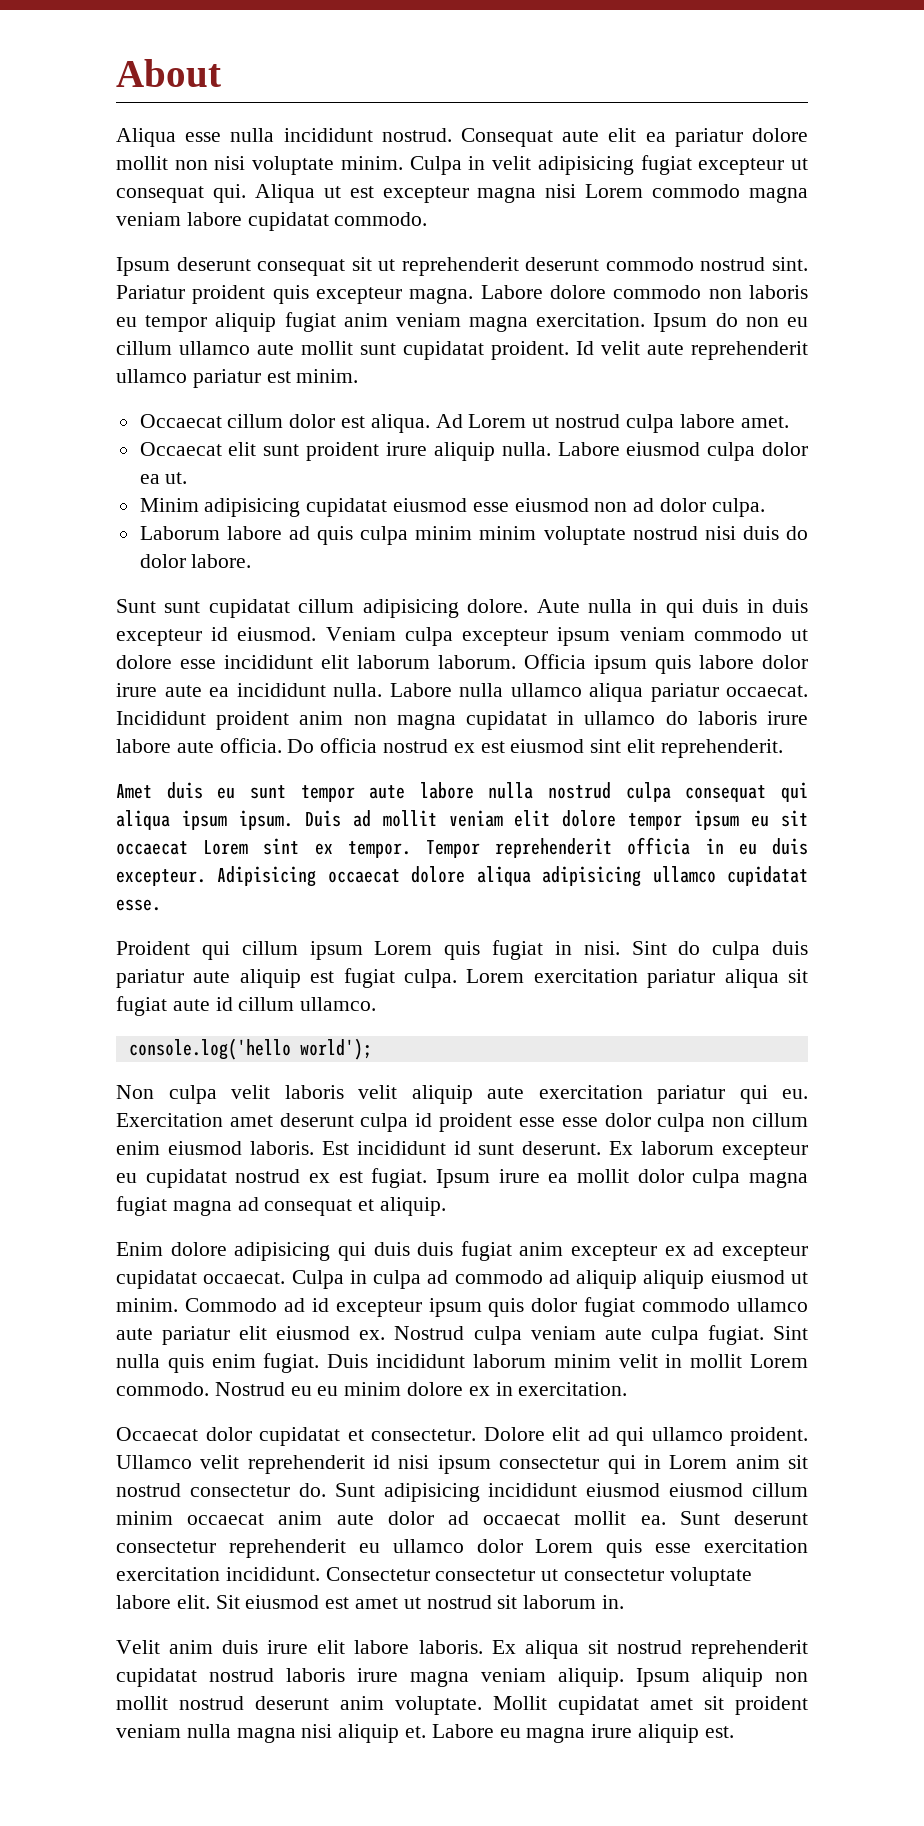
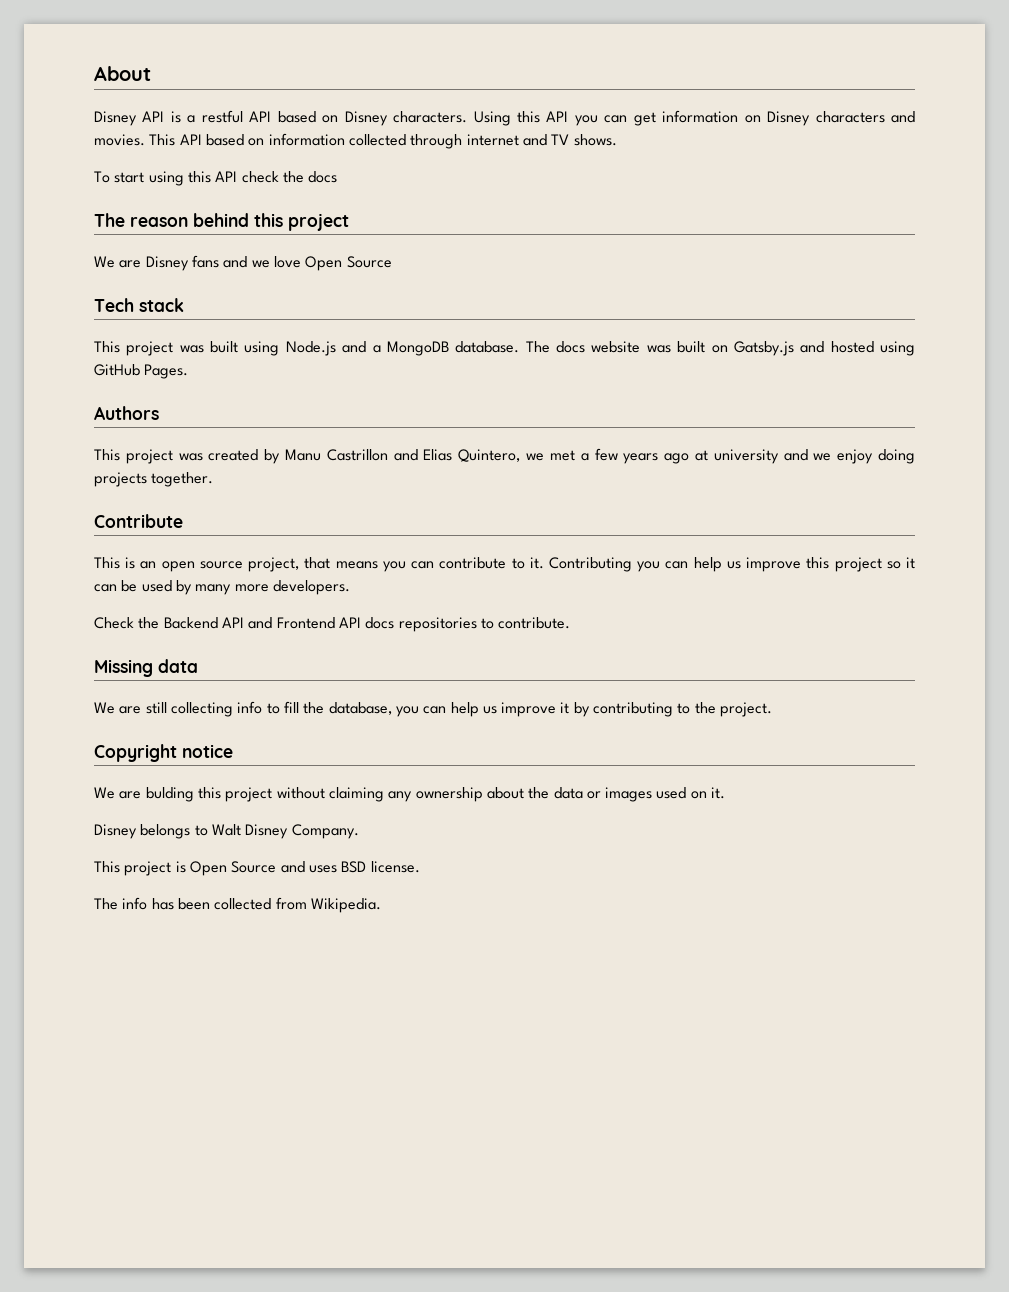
[116,128,808,147] [116,155,809,175] [116,184,808,203] [116,212,428,231] [116,257,808,276] [116,285,808,304] [116,312,808,332] [116,341,808,360] [116,369,359,388] [139,414,789,433] [139,442,808,461] [139,472,188,484] [139,498,765,517] [139,526,808,545] [139,554,252,568] [116,599,808,618] [116,627,808,646] [116,654,808,674] [116,683,808,702] [116,711,808,730] [116,738,783,758] [116,782,808,802] [116,810,808,830] [116,837,808,858] [116,866,809,887] [116,899,161,911] [116,940,809,960] [116,968,808,988] [116,996,377,1016] [128,1038,372,1060] [116,1085,808,1104] [116,1113,809,1132] [116,1141,808,1160] [116,1168,808,1188] [116,1196,447,1216] [116,1241,808,1261] [116,1270,808,1289] [116,1297,808,1317] [116,1325,808,1345] [116,1353,809,1373] [116,1382,628,1396] [116,1427,808,1446] [116,1455,808,1474] [116,1483,808,1502] [116,1511,808,1525] [116,1539,808,1558] [116,1567,752,1586] [116,1595,625,1609] [116,1640,808,1659] [116,1668,808,1687] [116,1696,808,1715] [116,1724,734,1743] Aliqua esse nulla incididunt nostrud. Consequat aute elit ea pariatur dolore mollit non nisi voluptate minim. Culpa in velit adipisicing fugiat excepteur ut consequat qui. Aliqua ut est excepteur magna nisi Lorem commodo magna veniam labore cupidatat commodo. // Ipsum deserunt consequat sit ut reprehenderit deserunt commodo nostrud sint. Pariatur proident quis excepteur magna. Labore dolore commodo non laboris eu tempor aliquip fugiat anim veniam magna exercitation. Ipsum do non eu cillum ullamco aute mollit sunt cupidatat proident. Id velit aute reprehenderit ullamco pariatur est minim. // Occaecat cillum dolor est aliqua. Ad Lorem ut nostrud culpa labore amet. // Occaecat elit sunt proident irure aliquip nulla. Labore eiusmod culpa dolor ea ut. // Minim adipisicing cupidatat eiusmod esse eiusmod non ad dolor culpa. // Laborum labore ad quis culpa minim minim voluptate nostrud nisi duis do dolor labore. // Sunt sunt cupidatat cillum adipisicing dolore. Aute nulla in qui duis in duis excepteur id eiusmod. Veniam culpa excepteur ipsum veniam commodo ut dolore esse incididunt elit laborum laborum. Officia ipsum quis labore dolor irure aute ea incididunt nulla. Labore nulla ullamco aliqua pariatur occaecat. Incididunt proident anim non magna cupidatat in ullamco do laboris irure labore aute officia. Do officia nostrud ex est eiusmod sint elit reprehenderit. // Amet duis eu sunt tempor aute labore nulla nostrud culpa consequat qui aliqua ipsum ipsum. Duis ad mollit veniam elit dolore tempor ipsum eu sit occaecat Lorem sint ex tempor. Tempor reprehenderit officia in eu duis excepteur. Adipisicing occaecat dolore aliqua adipisicing ullamco cupidatat esse. // Proident qui cillum ipsum Lorem quis fugiat in nisi. Sint do culpa duis pariatur aute aliquip est fugiat culpa. Lorem exercitation pariatur aliqua sit fugiat aute id cillum ullamco. // console.log('hello world'); // Non culpa velit laboris velit aliquip aute exercitation pariatur qui eu. Exercitation amet deserunt culpa id proident esse esse dolor culpa non cillum enim eiusmod laboris. Est incididunt id sunt deserunt. Ex laborum excepteur eu cupidatat nostrud ex est fugiat. Ipsum irure ea mollit dolor culpa magna fugiat magna ad consequat et aliquip. // Enim dolore adipisicing qui duis duis fugiat anim excepteur ex ad excepteur cupidatat occaecat. Culpa in culpa ad commodo ad aliquip aliquip eiusmod ut minim. Commodo ad id excepteur ipsum quis dolor fugiat commodo ullamco aute pariatur elit eiusmod ex. Nostrud culpa veniam aute culpa fugiat. Sint nulla quis enim fugiat. Duis incididunt laborum minim velit in mollit Lorem commodo. Nostrud eu eu minim dolore ex in exercitation. // Occaecat dolor cupidatat et consectetur. Dolore elit ad qui ullamco proident. Ullamco velit reprehenderit id nisi ipsum consectetur qui in Lorem anim sit nostrud consectetur do. Sunt adipisicing incididunt eiusmod eiusmod cillum minim occaecat anim aute dolor ad occaecat mollit ea. Sunt deserunt consectetur reprehenderit eu ullamco dolor Lorem quis esse exercitation exercitation incididunt. Consectetur consectetur ut consectetur voluptate labore elit. Sit eiusmod est amet ut nostrud sit laborum in. // Velit anim duis irure elit labore laboris. Ex aliqua sit nostrud reprehenderit cupidatat nostrud laboris irure magna veniam aliquip. Ipsum aliquip non mollit nostrud deserunt anim voluptate. Mollit cupidatat amet sit proident veniam nulla magna nisi aliquip et. Labore eu magna irure aliquip est. -> [94,110,916,126] [94,133,617,149] [94,171,338,186] [94,213,349,231] [94,255,392,271] [94,298,184,312] [94,341,915,356] [94,364,189,379] [94,406,159,420] [94,448,916,464] [94,472,214,487] [94,514,183,528] [94,557,916,572] [94,580,350,595] [94,617,571,632] [94,659,198,677] [94,701,773,717] [94,744,233,762] [94,787,726,802] [94,824,359,839] [94,861,420,876] [94,897,381,913] Disney API is a restful API based on Disney characters. Using this API you can get information on Disney characters and movies. This API based on information collected through internet and TV shows. // To start using this API check the docs // The reason behind this project // We are Disney fans and we love Open Source // Tech stack // This project was built using Node.js and a MongoDB database. The docs website was built on Gatsby.js and hosted using GitHub Pages. // Authors // This project was created by Manu Castrillon and Elias Quintero, we met a few years ago at university and we enjoy doing projects together. // Contribute // This is an open source project, that means you can contribute to it. Contributing you can help us improve this project so it can be used by many more developers. // Check the Backend API and Frontend API docs repositories to contribute. // Missing data // We are still collecting info to fill the database, you can help us improve it by contributing to the project. // Copyright notice // We are bulding this project without claiming any ownership about the data or images used on it. // Disney belongs to Walt Disney Company. // This project is Open Source and uses BSD license. // The info has been collected from Wikipedia.

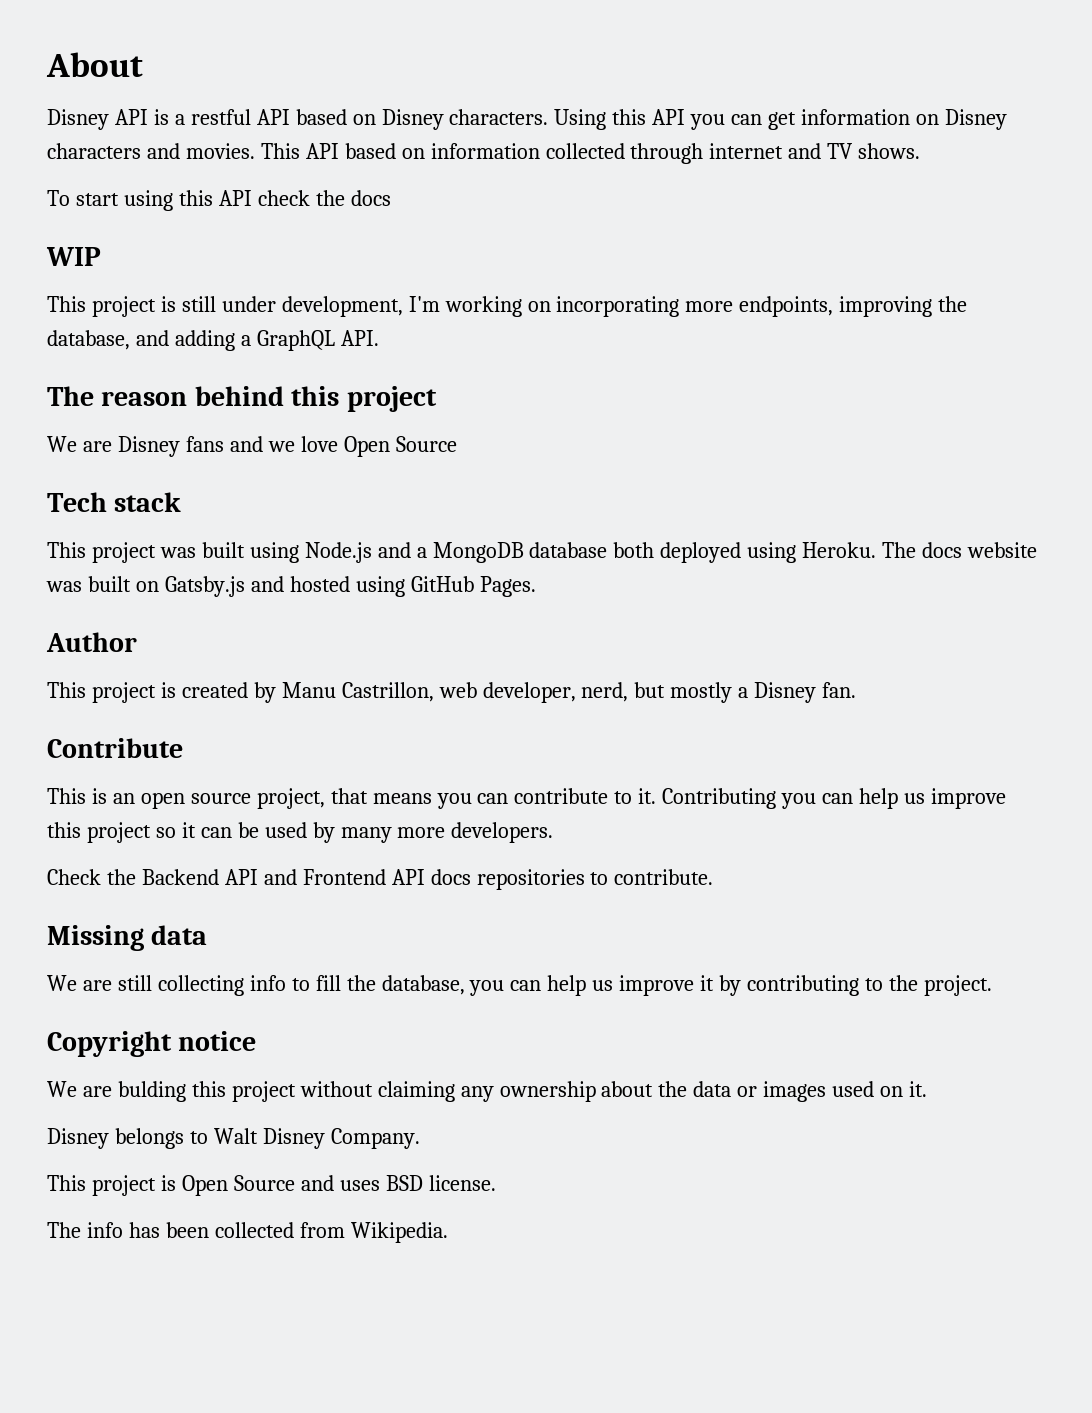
(338, 177) none -> [46,247,101,266] [47,296,968,317] [47,330,379,351] // WIP // This project is still under development, I'm working on incorporating more endpoints, improving the database, and adding a GraphQL API.
[455,341,520,353] database. -> [529,542,877,563] database both deployed using Heroku.
[94,406,159,420] [94,449,203,464] Authors // This project was -> [46,632,137,652] [47,682,176,703] Author // This project is
[326,448,916,464] [94,472,214,487] Castrillon and Elias Quintero, we met a few years ago at university and we enjoy doing projects together. -> [341,682,857,703] Castrillon, web developer, nerd, but mostly a Disney fan.

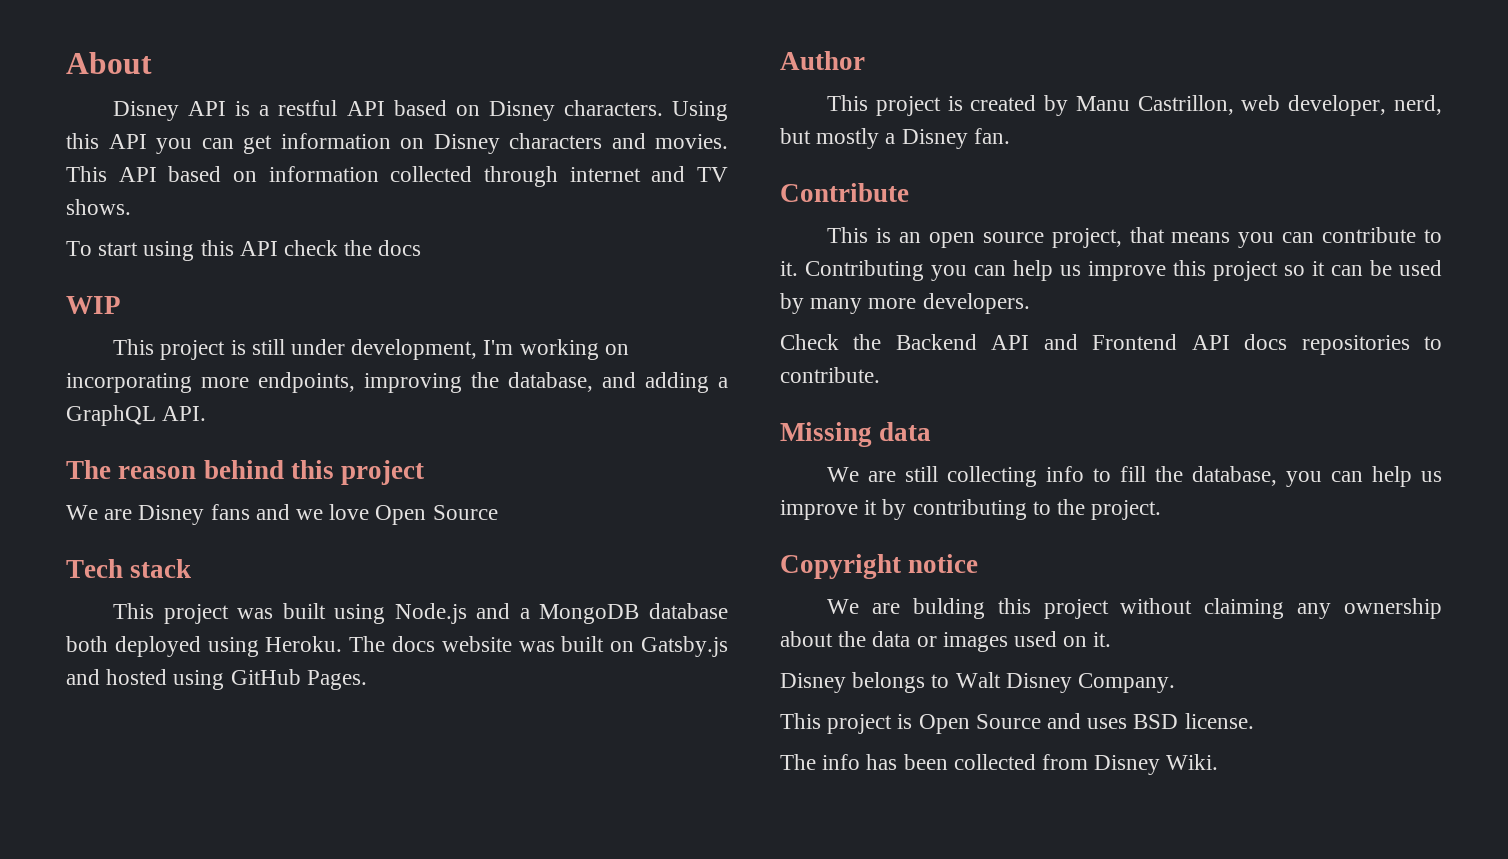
[350,1222,448,1243] Wikipedia. -> [1094,754,1219,775] Disney Wiki.

